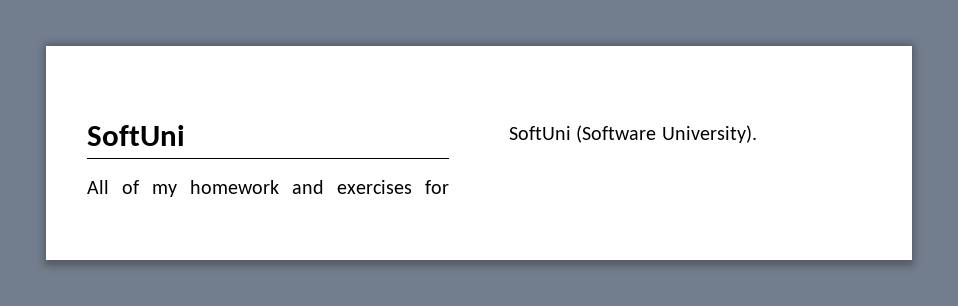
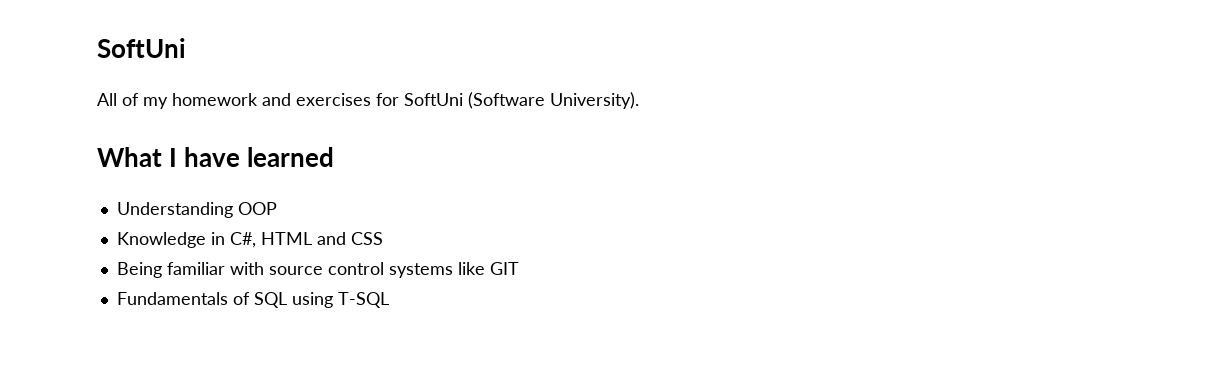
(757, 134) none -> [97,147,334,167] [116,202,277,218] [116,232,383,248] [116,262,519,278] [116,292,389,308] // What I have learned // Understanding OOP // Knowledge in C#, HTML and CSS // Being familiar with source control systems like GIT // Fundamentals of SQL using T-SQL

